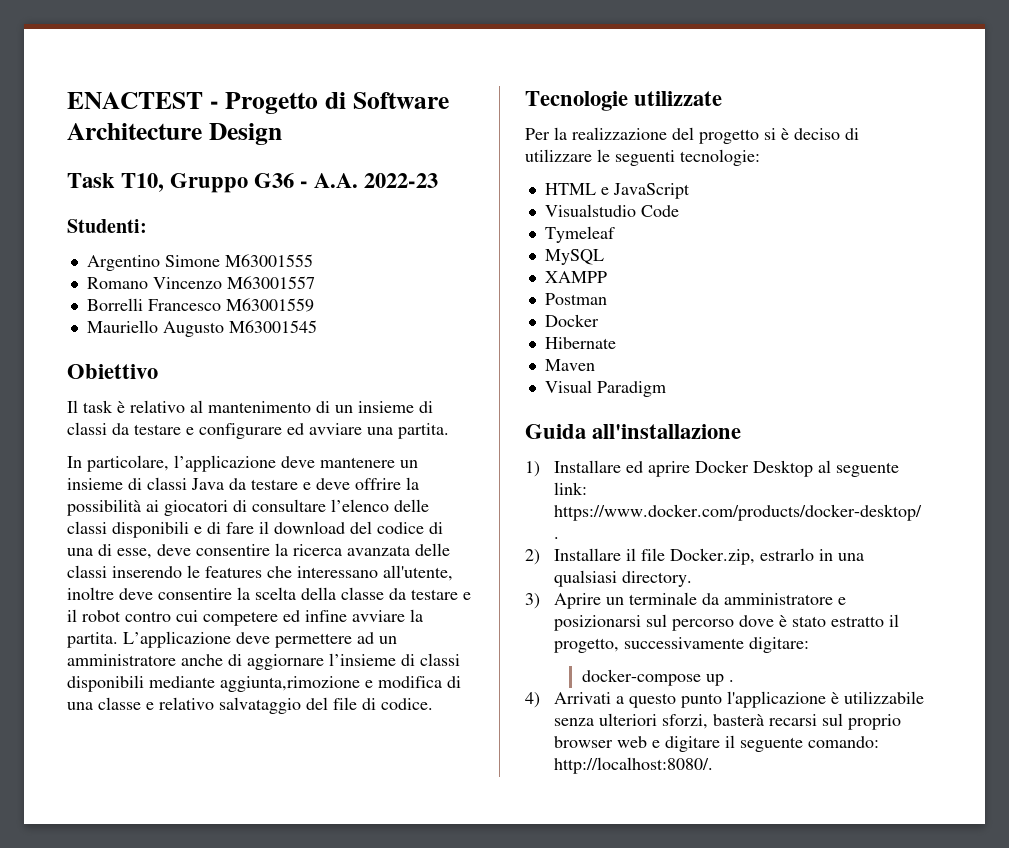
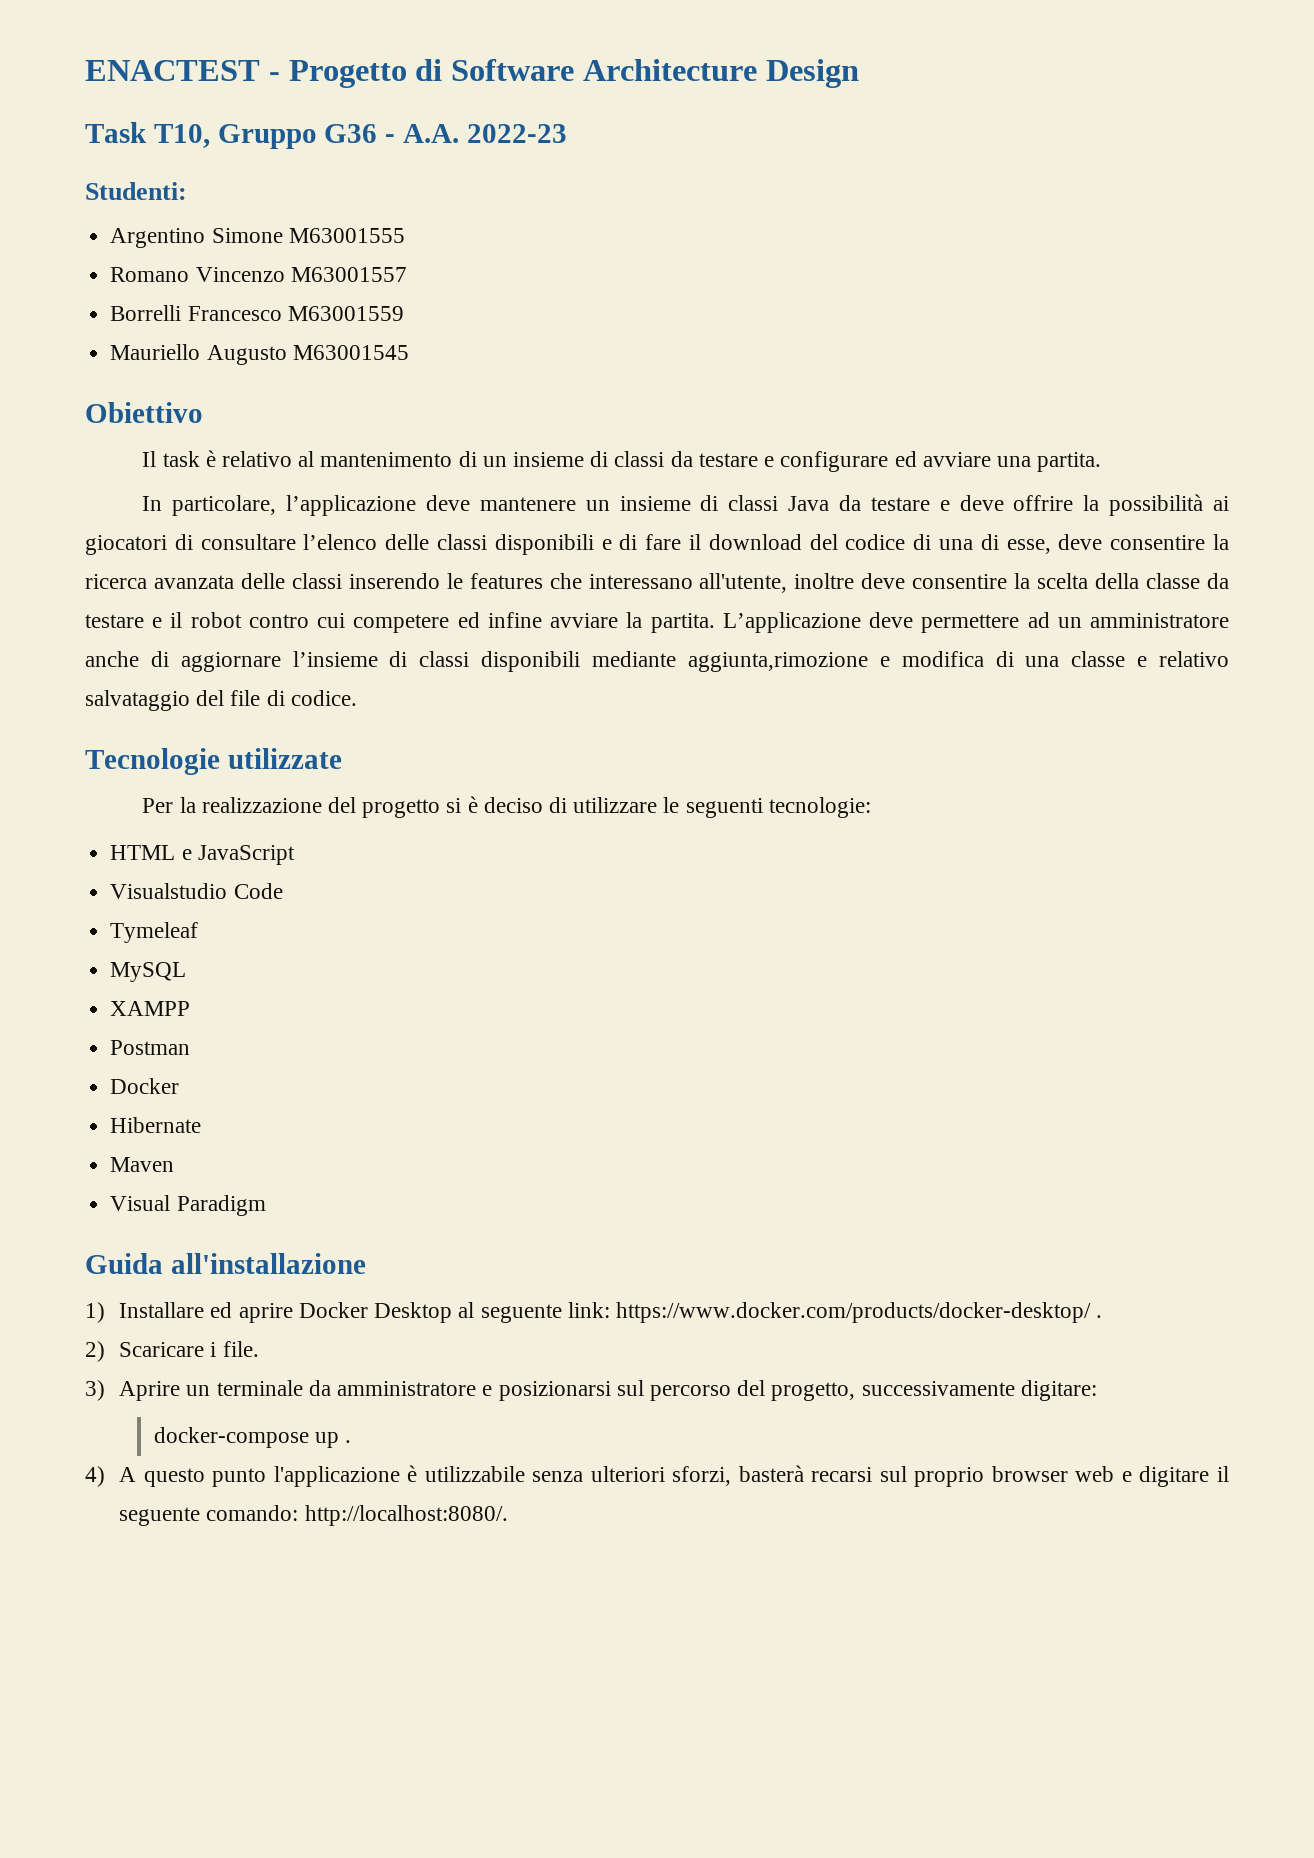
[553,548,864,565] [553,570,692,587] Installare il file Docker.zip, estrarlo in una qualsiasi directory. -> [119,1341,259,1357] Scaricare i file.
[738,614,899,627] dove è stato estratto il -> [737,1380,766,1396] del
[553,692,624,704] Arrivati a -> [119,1467,137,1482] A

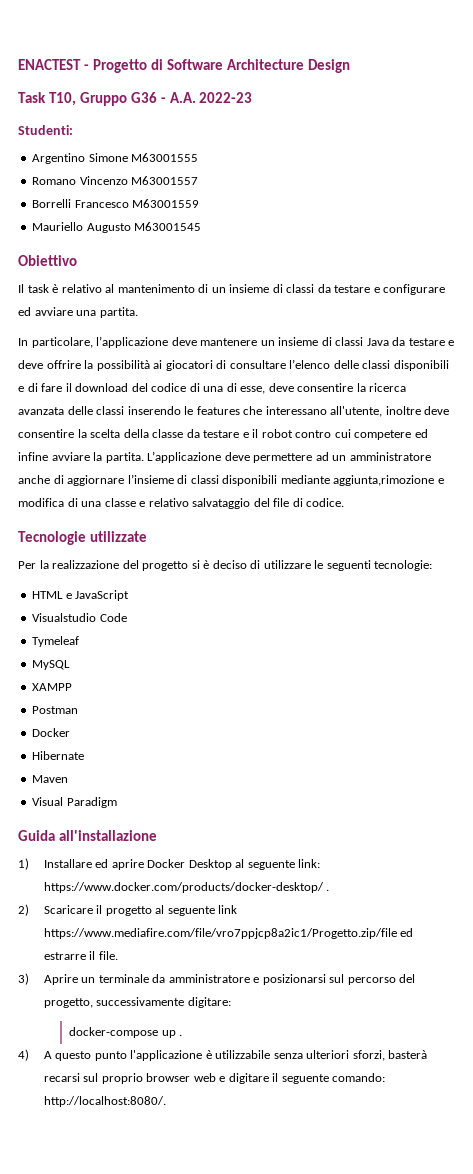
[210,1342,217,1357] i -> [96,905,238,916] [43,928,414,939] [43,951,96,960] il progetto al seguente link https://www.mediafire.com/file/vro7ppjcp8a2ic1/Progetto.zip/file ed estrarre il

